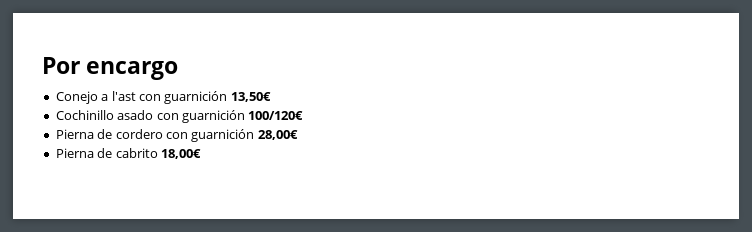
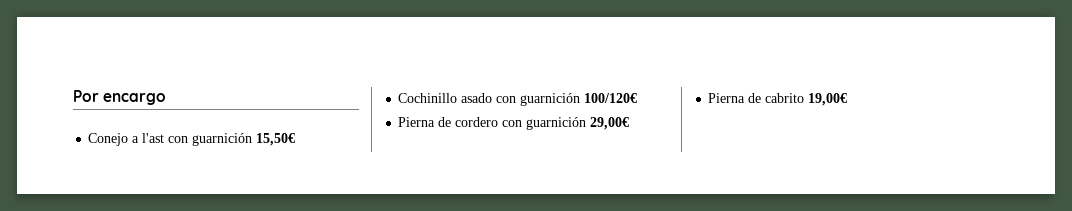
[230,92,271,102] 13,50€ -> [256,133,296,146] 15,50€
[257,130,298,140] 28,00€ -> [590,117,630,130] 29,00€
[160,149,201,159] 18,00€ -> [808,93,848,106] 19,00€

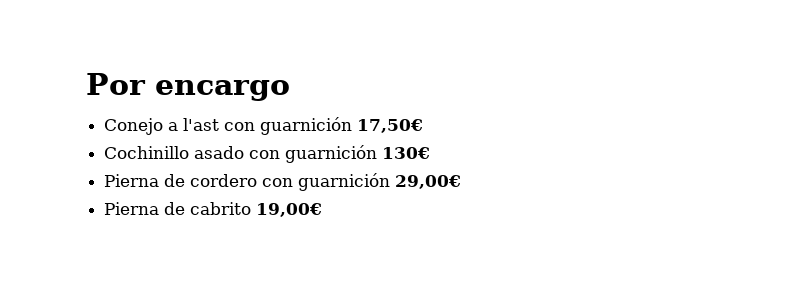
[256,133,296,146] 15,50€ -> [357,119,424,133] 17,50€
[584,93,638,103] 100/120€ -> [382,147,431,159] 130€

